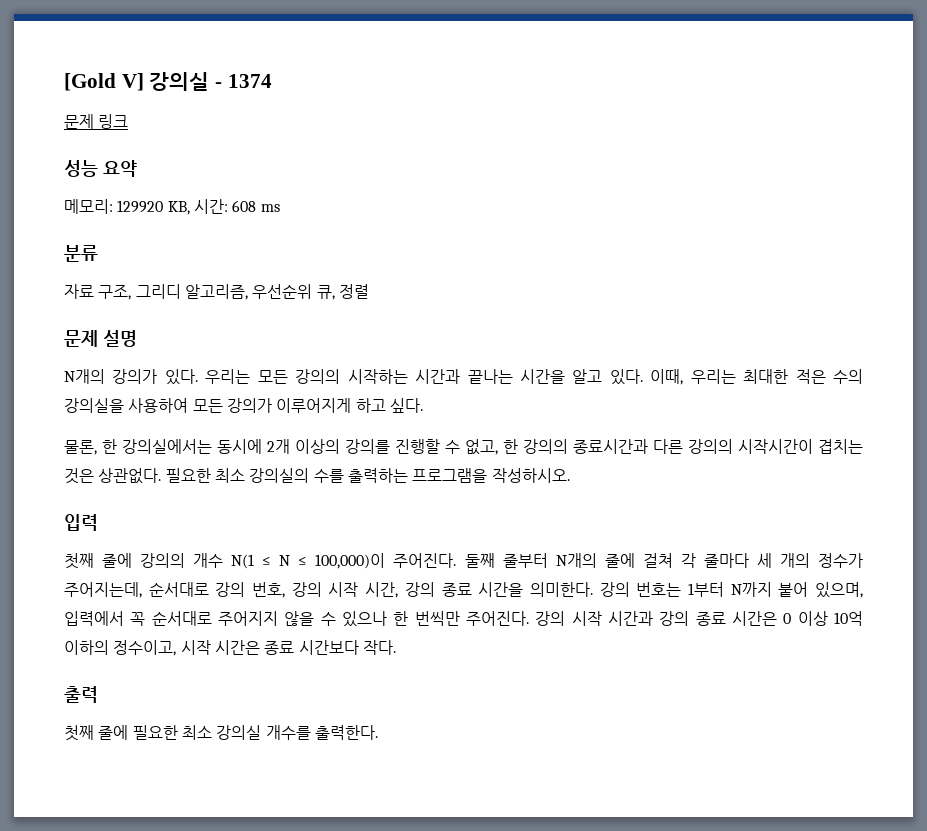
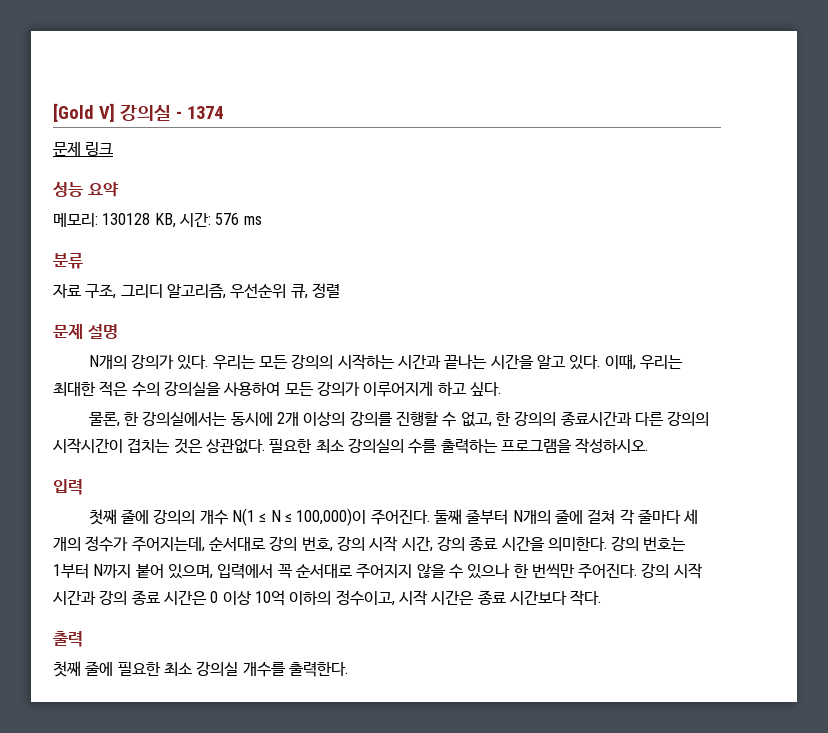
[117,200,164,213] 129920 -> [102,213,151,225] 130128
[232,200,257,212] 608 -> [215,213,240,225] 576

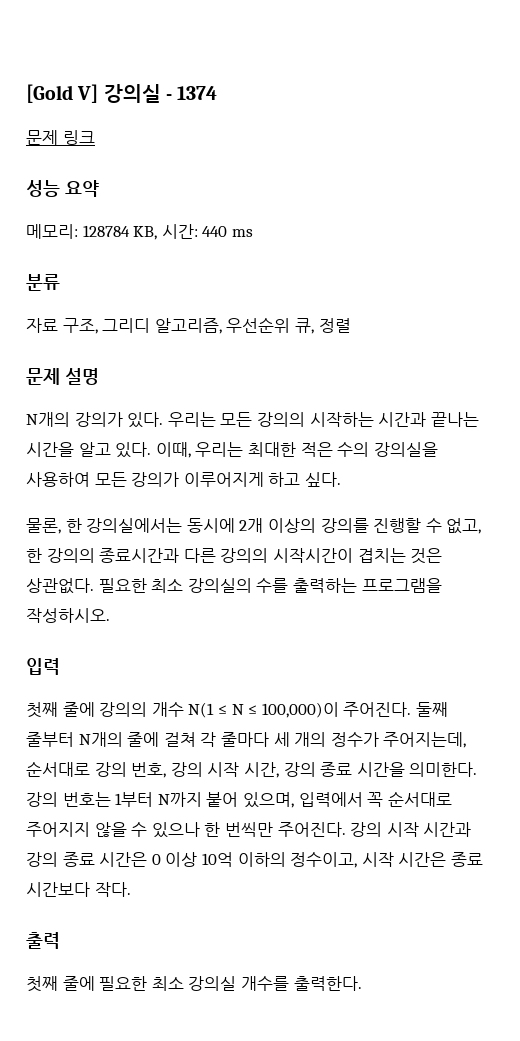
[102,213,151,225] 130128 -> [82,225,130,237] 128784
[215,213,240,225] 576 -> [202,226,228,237] 440

